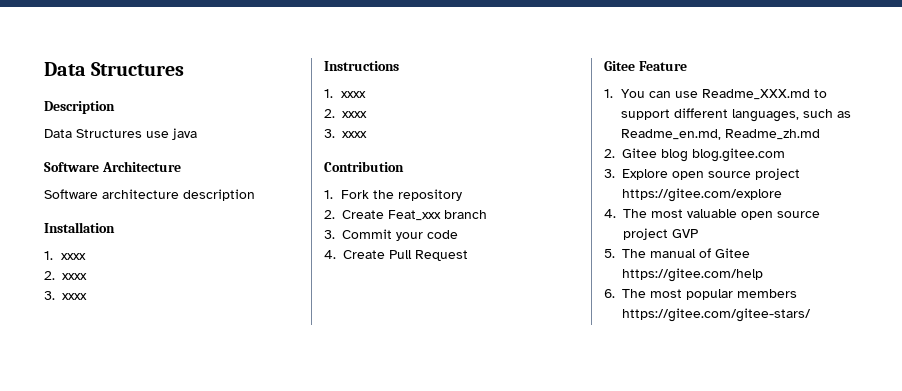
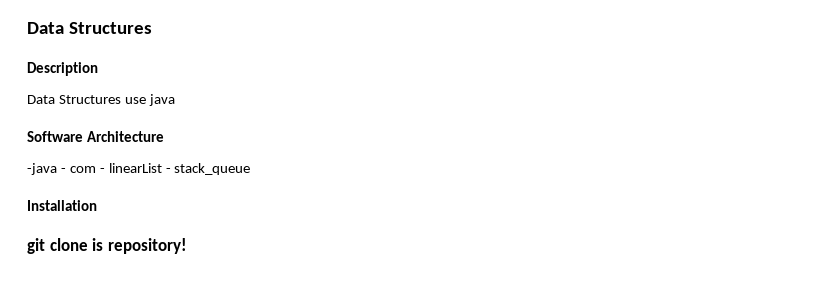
[44,189,255,201] [44,222,115,233] [44,251,86,260] [44,271,87,280] [44,291,87,300] [324,61,399,71] [324,89,366,98] [324,109,367,118] [324,129,367,138] [324,161,404,172] [324,189,462,201] [324,210,487,221] [324,229,458,241] [324,250,468,261] [604,61,687,71] [604,89,827,100] [620,108,851,122] [620,129,820,140] [604,148,785,162] [604,168,800,180] [622,188,782,202] [604,209,820,220] [623,228,698,240] [604,248,750,258] [622,268,763,282] [604,289,797,300] [622,308,811,322] Software architecture description // Installation // 1. xxxx // 2. xxxx // 3. xxxx // Instructions // 1. xxxx // 2. xxxx // 3. xxxx // Contribution // 1. Fork the repository // 2. Create Feat_xxx branch // 3. Commit your code // 4. Create Pull Request // Gitee Feature // 1. You can use Readme_XXX.md to support different languages, such as Readme_en.md, Readme_zh.md // 2. Gitee blog blog.gitee.com // 3. Explore open source project https://gitee.com/explore // 4. The most valuable open source project GVP // 5. The manual of Gitee https://gitee.com/help // 6. The most popular members https://gitee.com/gitee-stars/ -> [27,163,251,175] [27,200,97,211] [27,238,187,254] -java - com - linearList - stack_queue // Installation // git clone is repository!

